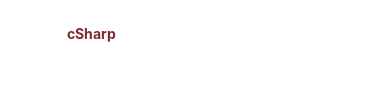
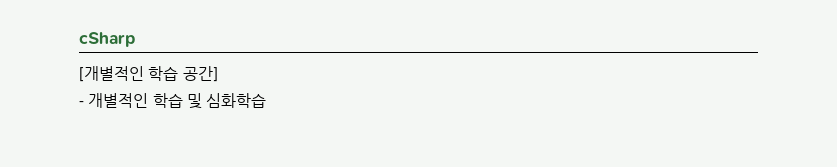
(116, 35) none -> [79,66,218,82] [79,93,267,109] // [개별적인 학습 공간] // - 개별적인 학습 및 심화학습

